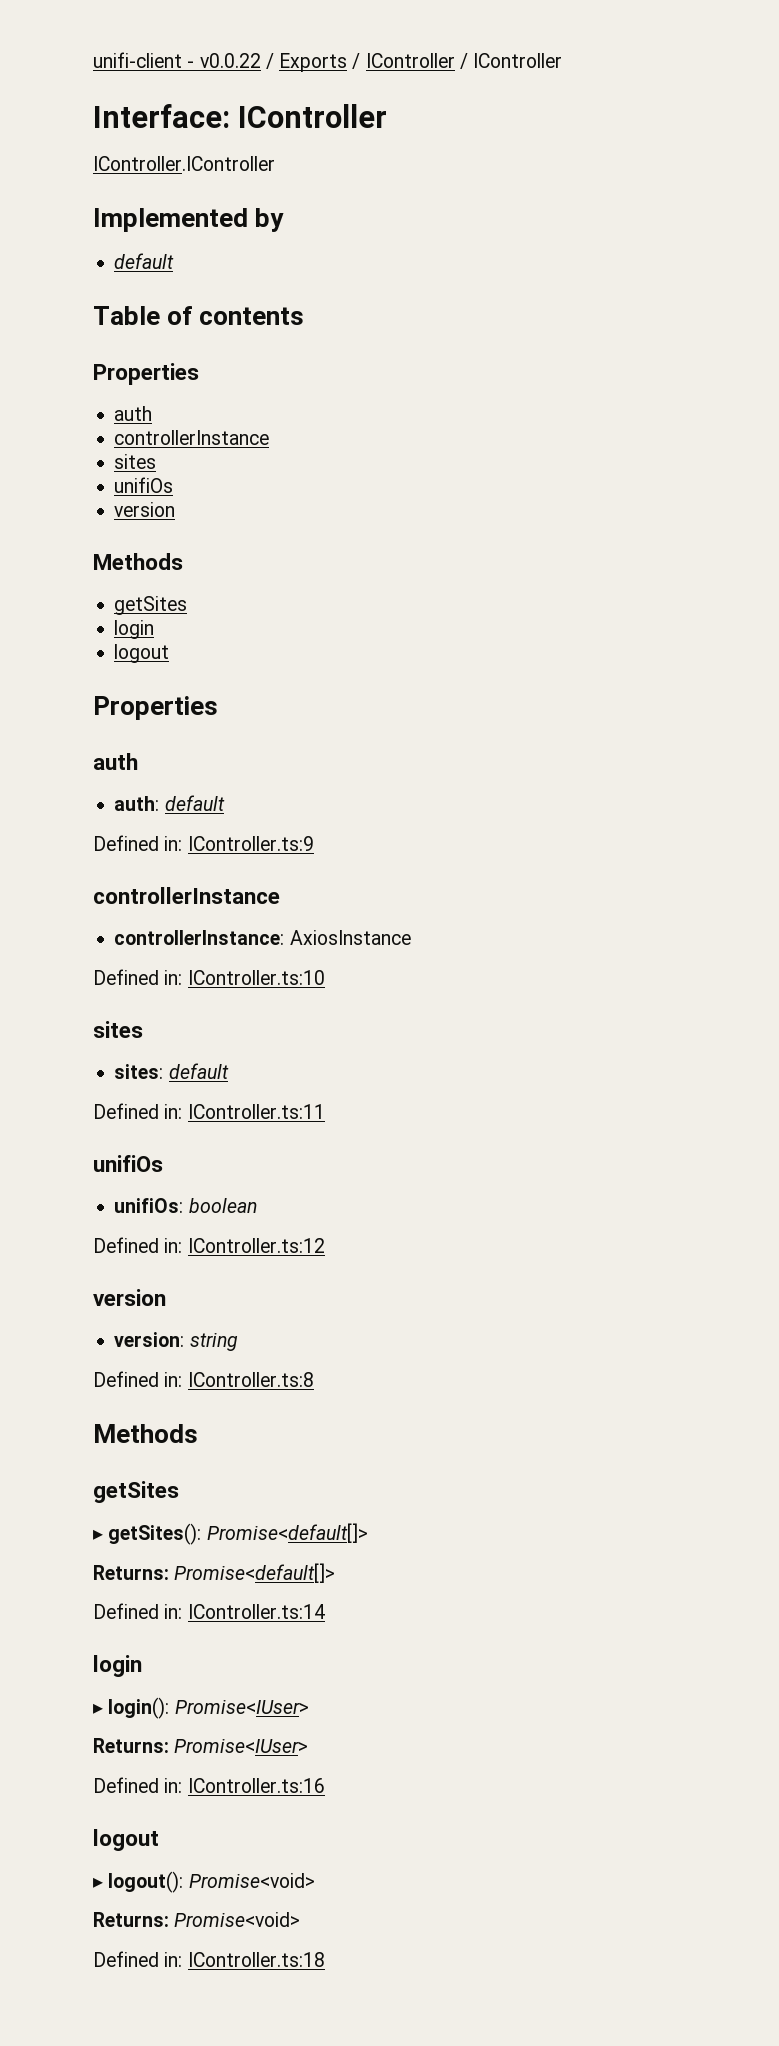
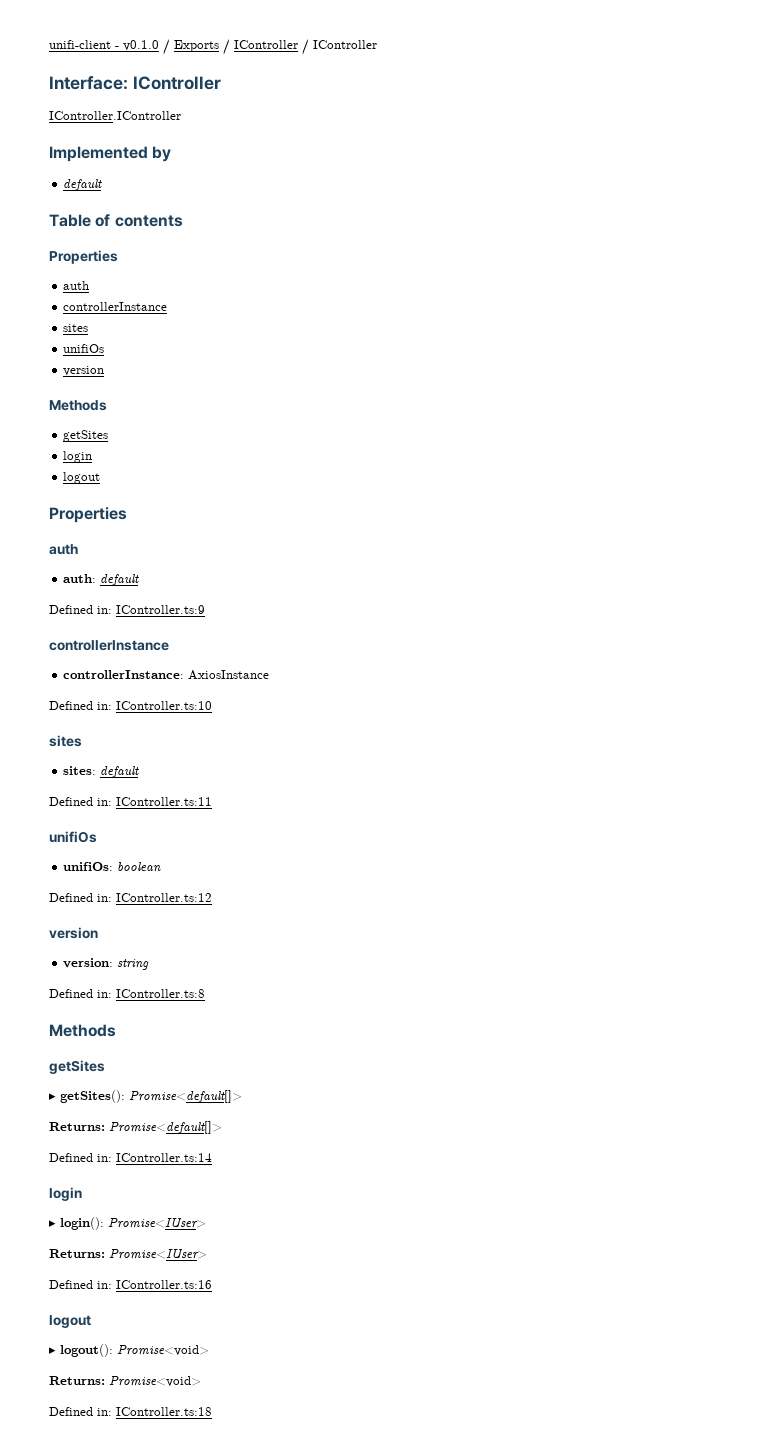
[199,53,261,68] v0.0.22 -> [123,40,159,51] v0.1.0

